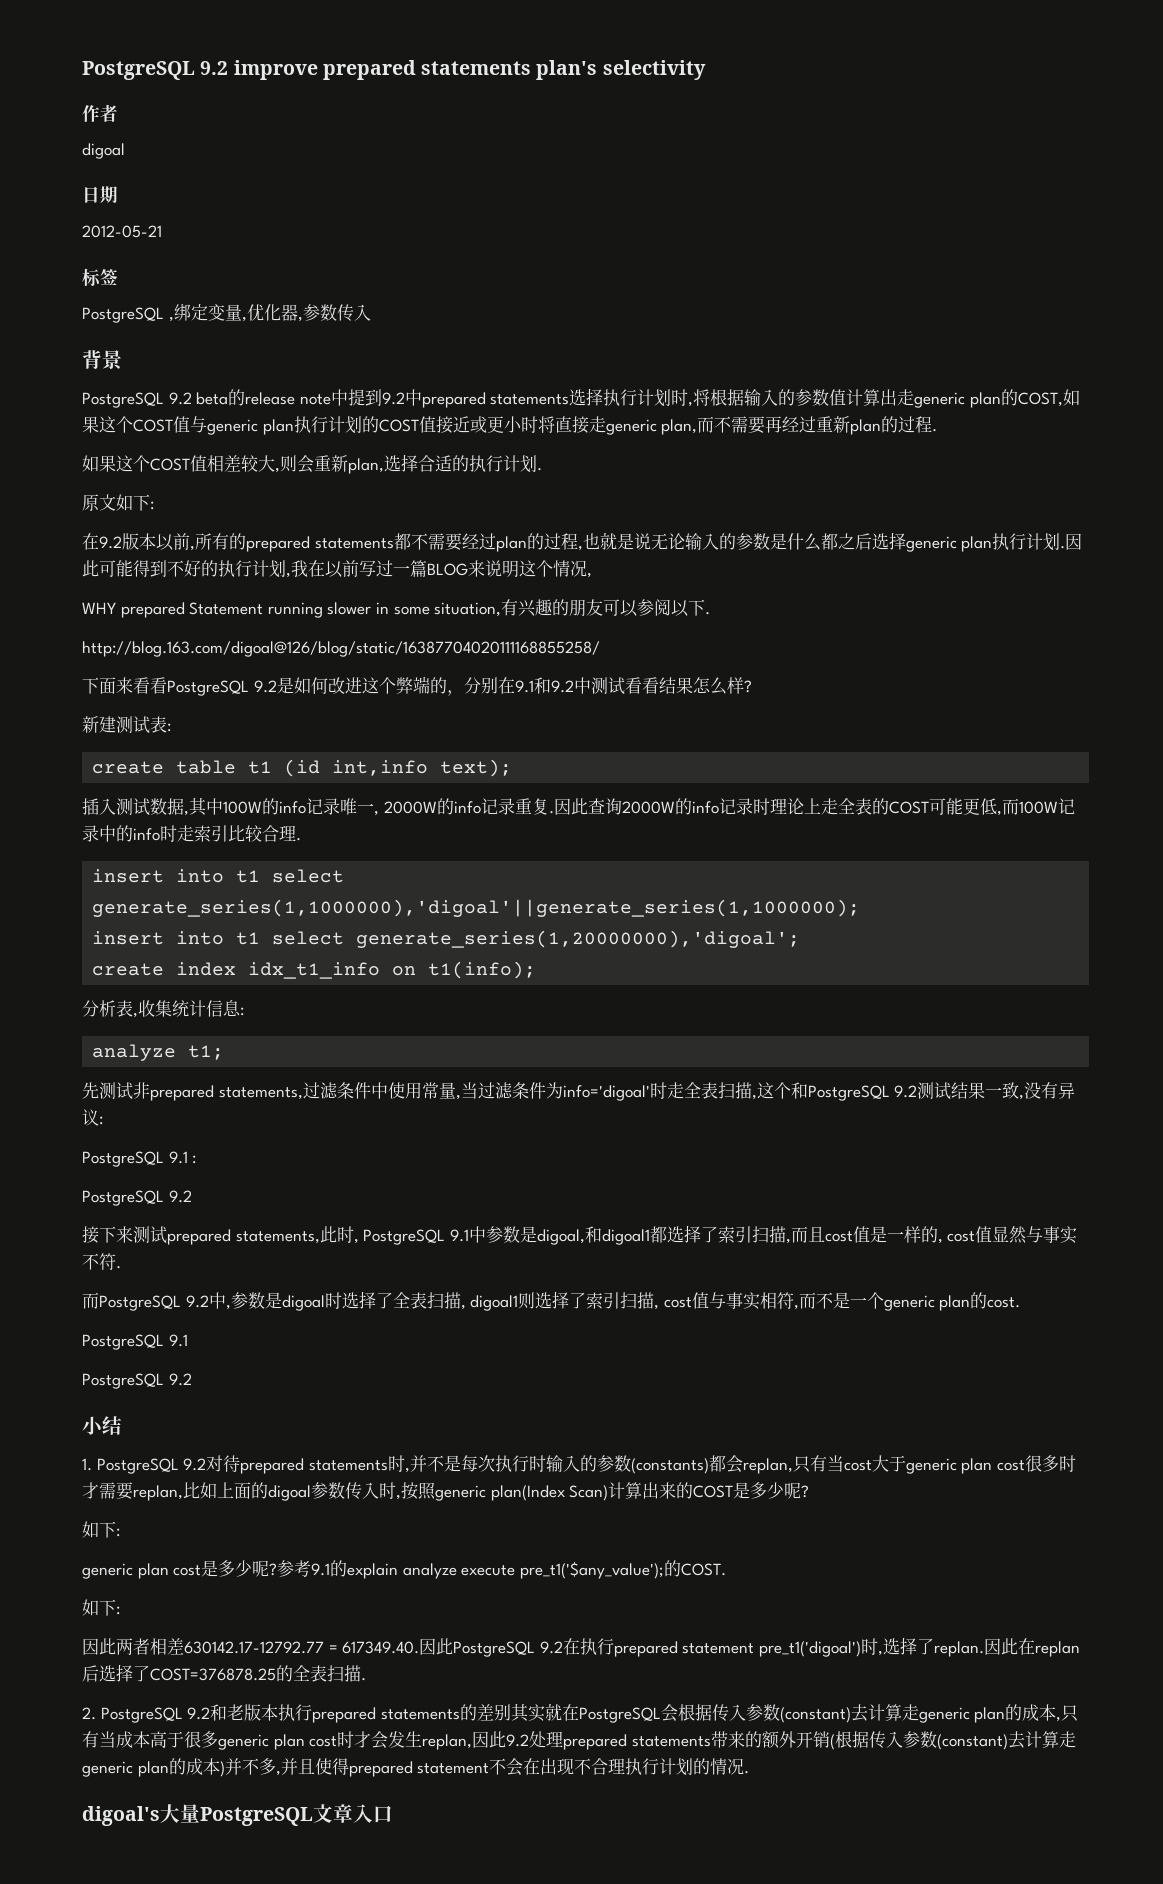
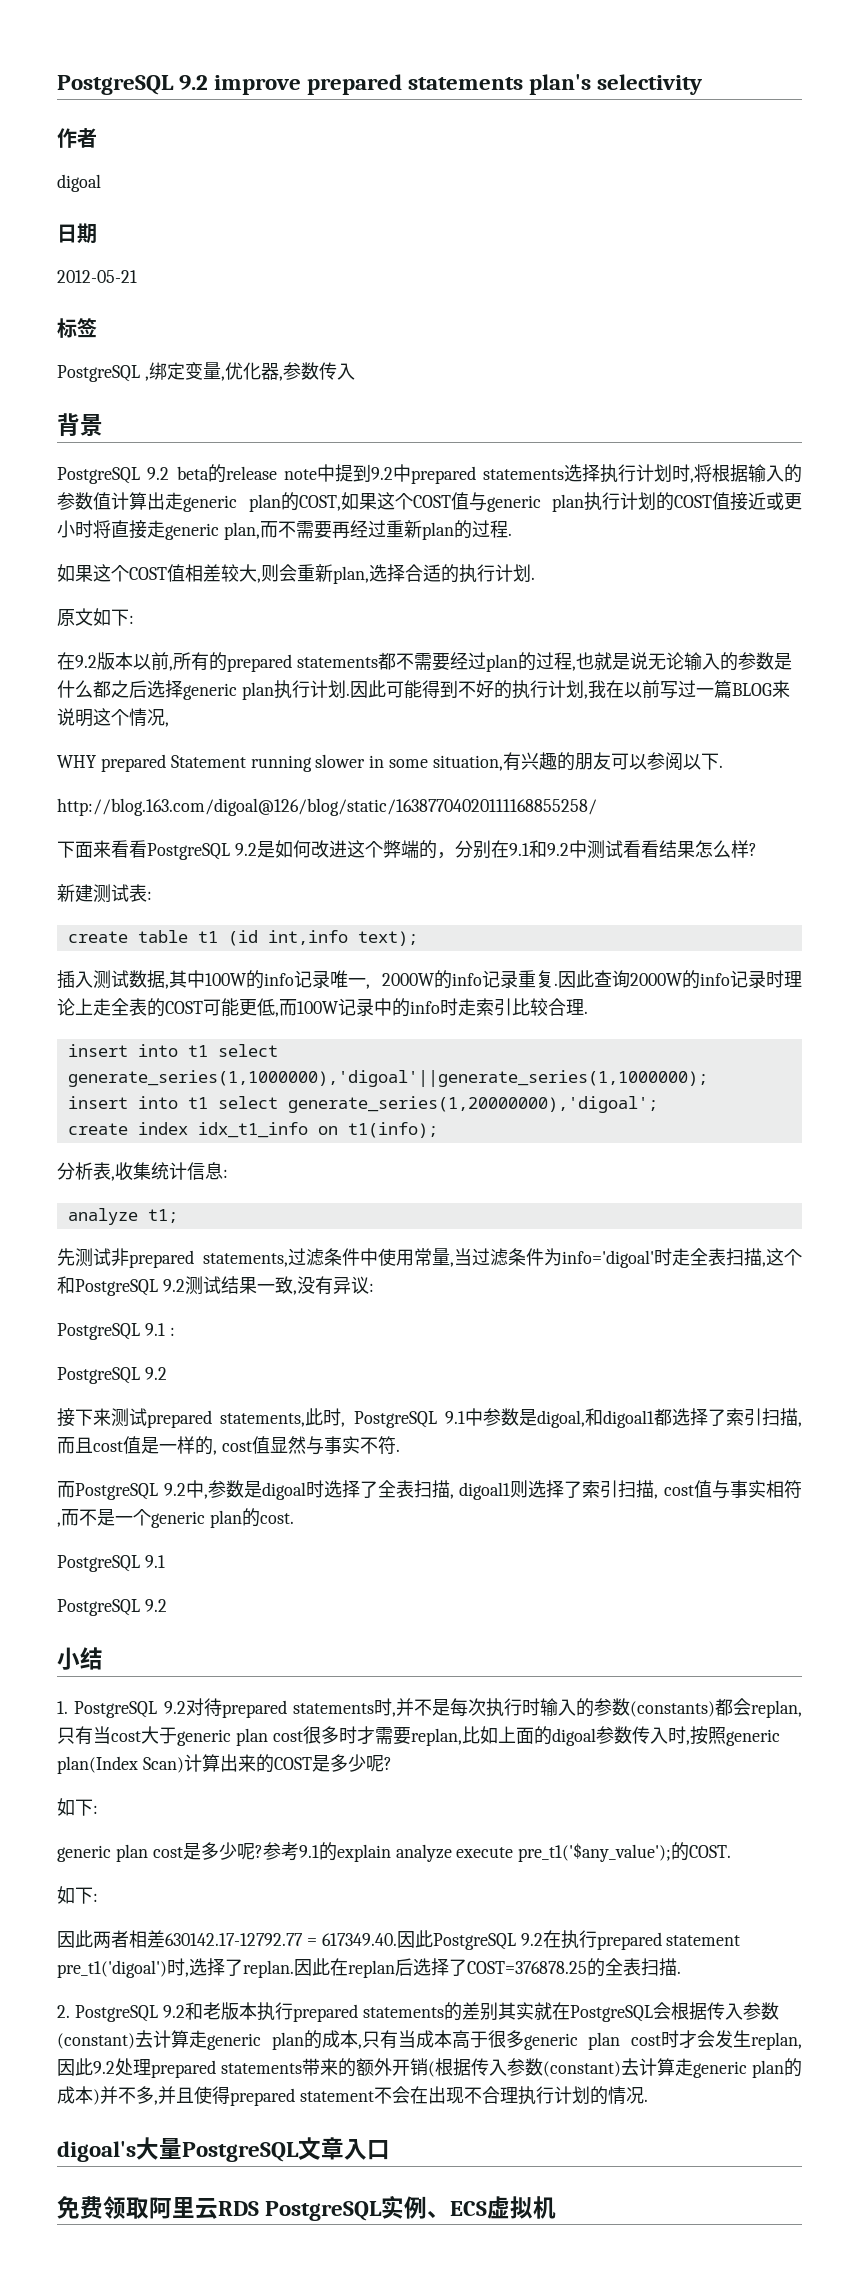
(393, 1814) none -> [57,2195,557,2221] // 免费领取阿里云RDS PostgreSQL实例、ECS虚拟机

